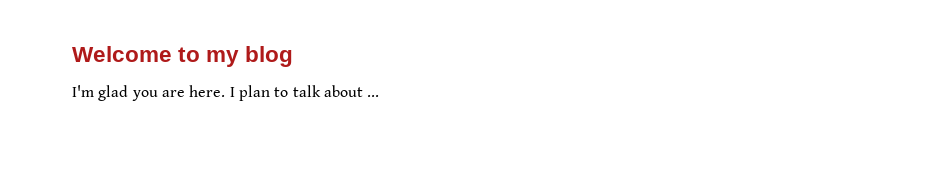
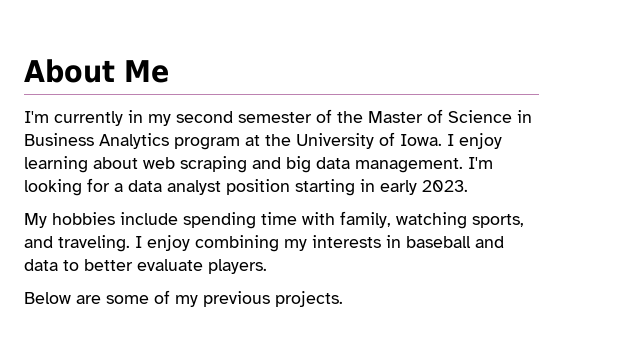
[72,46,294,67] [72,85,380,101] Welcome to my blog // I'm glad you are here. I plan to talk about ... -> [24,59,169,83] [24,109,532,126] [24,132,502,150] [24,156,493,173] [24,178,468,196] [24,211,524,229] [24,235,504,252] [24,259,267,274] [24,290,343,307] About Me // I'm currently in my second semester of the Master of Science in Business Analytics program at the University of Iowa. I enjoy learning about web scraping and big data management. I'm looking for a data analyst position starting in early 2023. // My hobbies include spending time with family, watching sports, and traveling. I enjoy combining my interests in baseball and data to better evaluate players. // Below are some of my previous projects.

